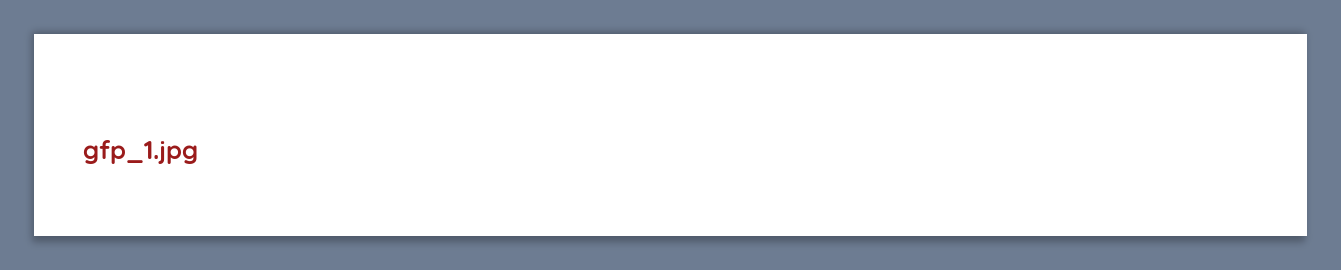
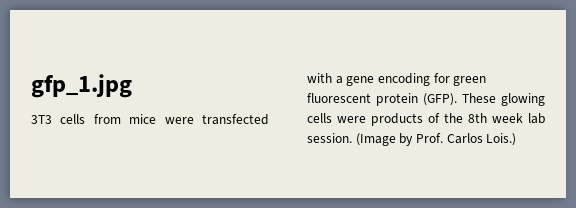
(198, 152) none -> [31,114,269,125] [307,73,487,86] [307,93,545,106] [307,113,545,126] [307,133,517,146] // 3T3 cells from mice were transfected with a gene encoding for green fluorescent protein (GFP). These glowing cells were products of the 8th week lab session. (Image by Prof. Carlos Lois.)

